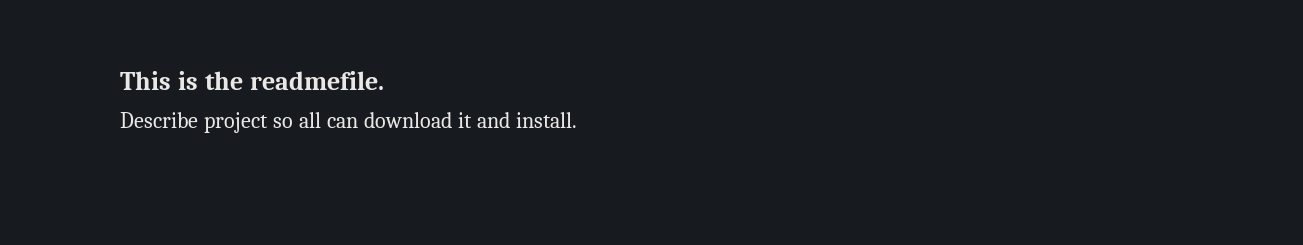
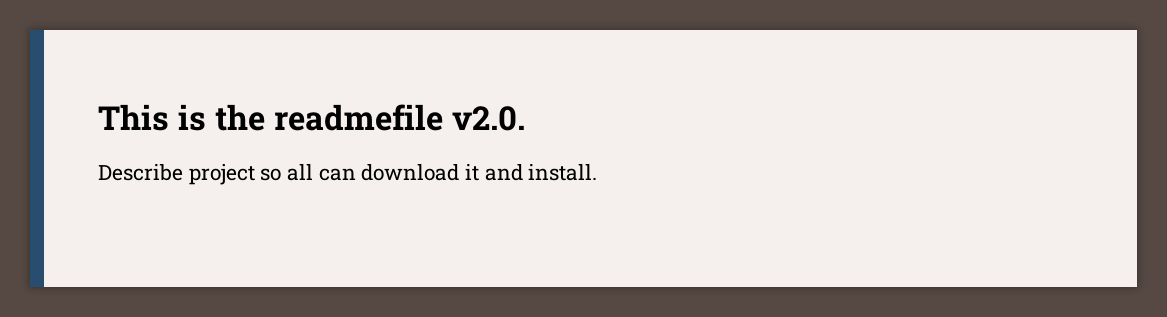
[249,71,384,90] readmefile. -> [273,104,525,131] readmefile v2.0.

